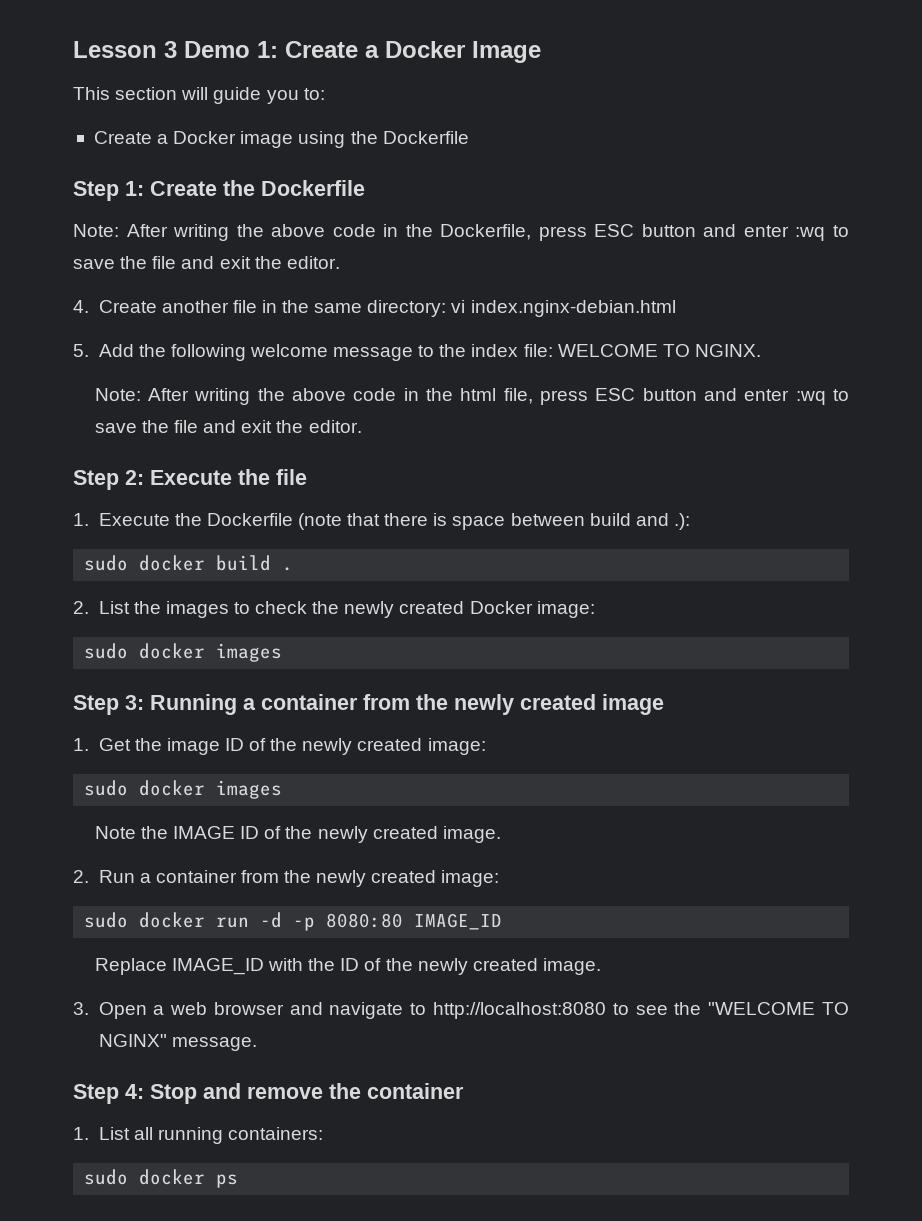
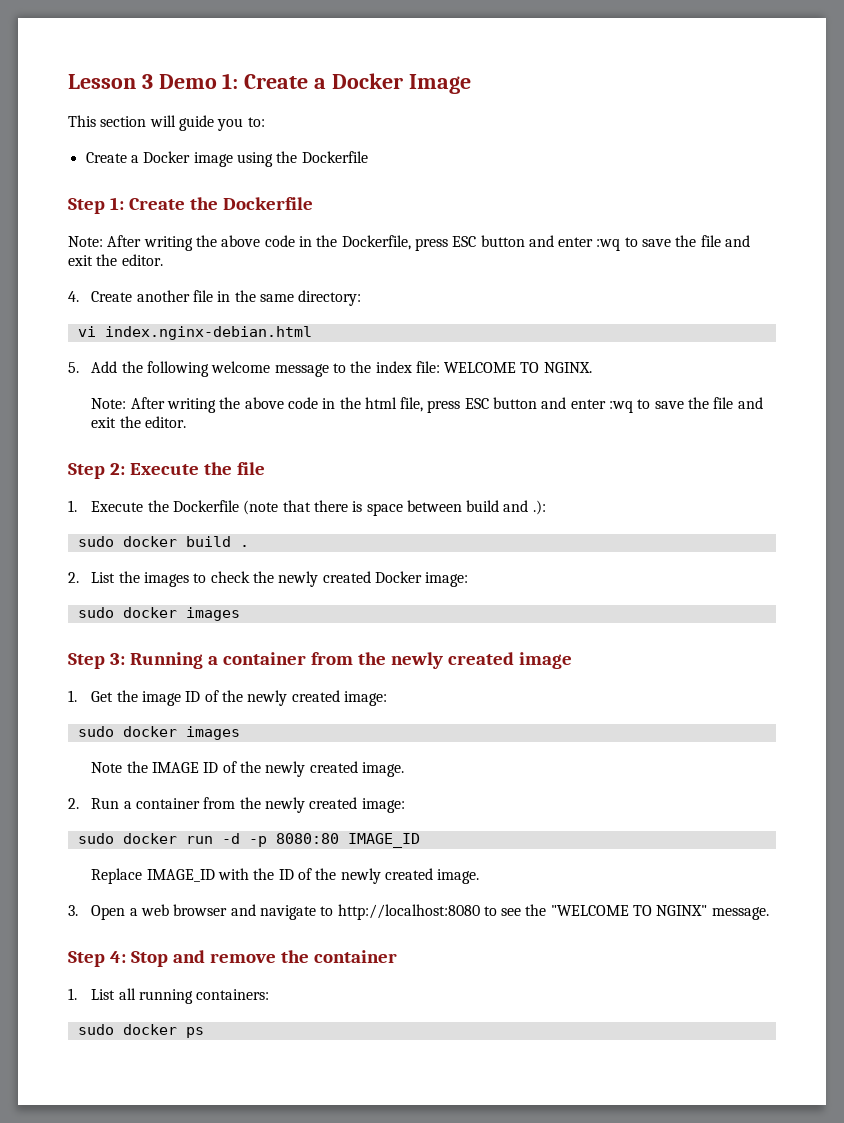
(447, 308) none -> (362, 298) //

